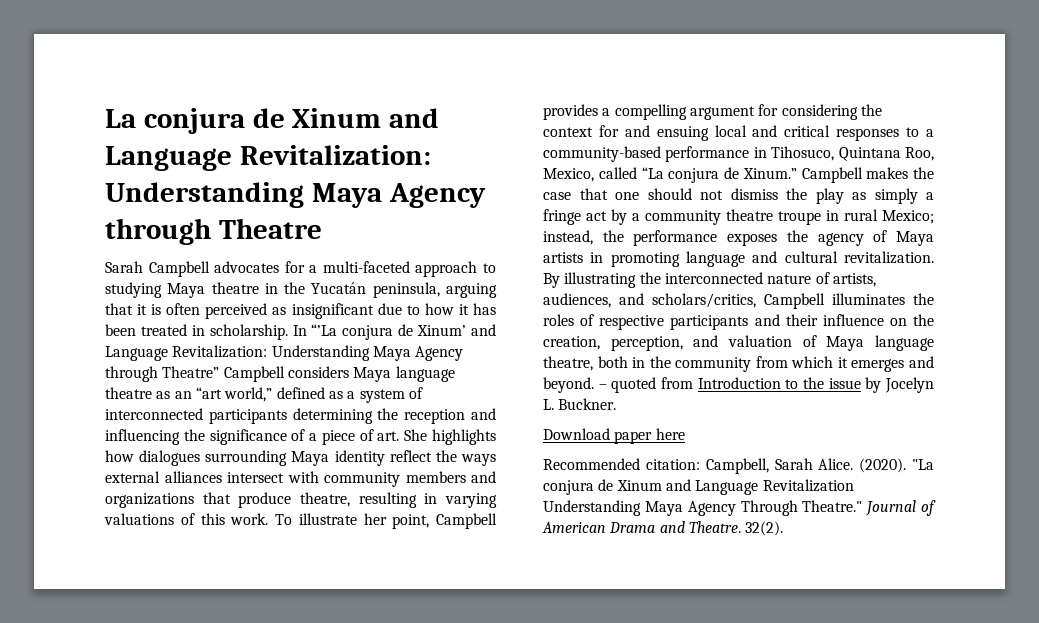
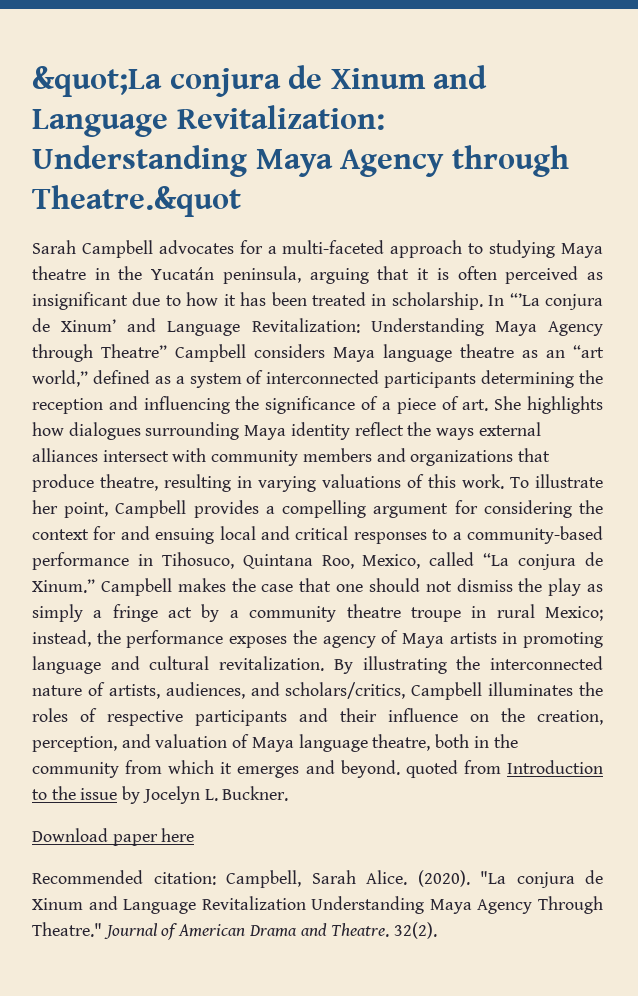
[105,109,136,128] La -> [32,66,162,97] &quot;La
[218,218,322,239] Theatre -> [32,185,241,217] Theatre.&quot
[598,384,607,389] – -> (400, 769) none

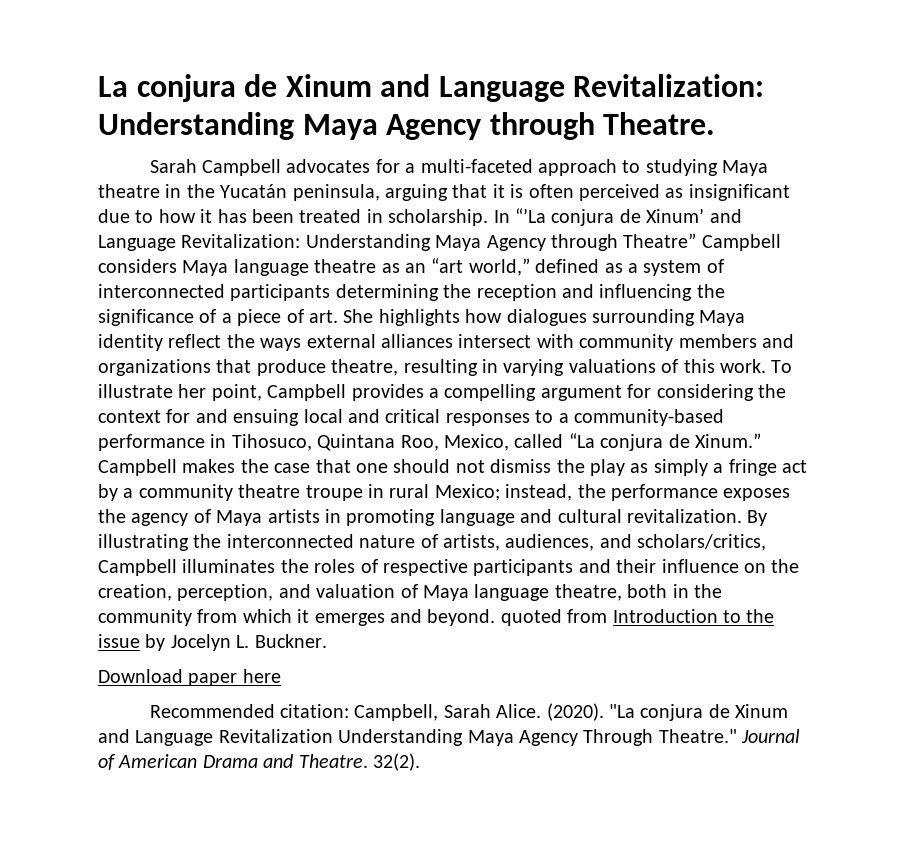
[32,66,162,97] &quot;La -> [98,76,128,97] La
[32,185,241,217] Theatre.&quot -> [603,112,716,135] Theatre.

